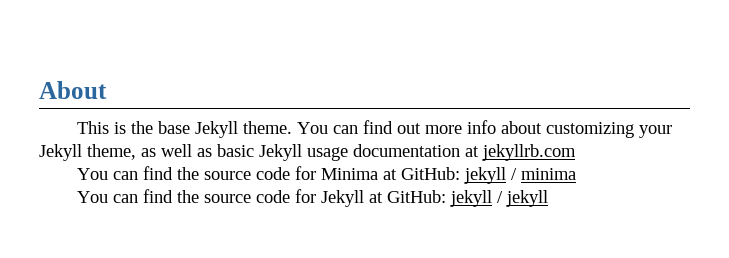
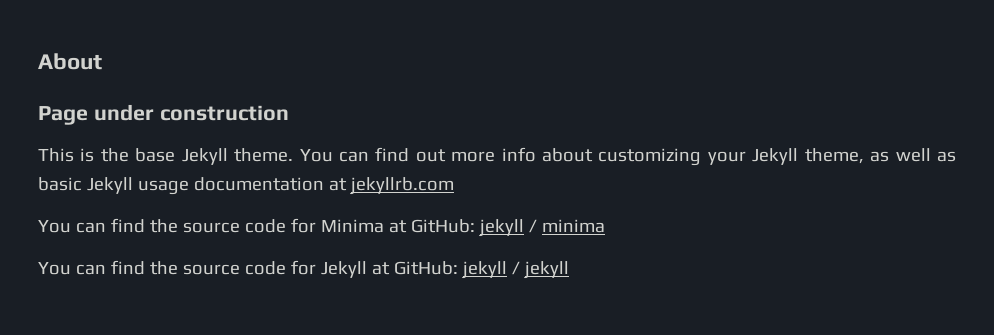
(107, 90) none -> [38,104,289,125] // Page under construction

